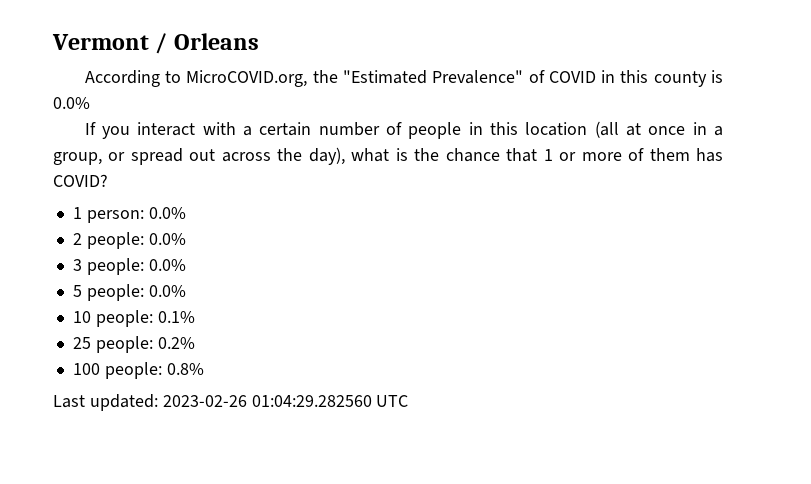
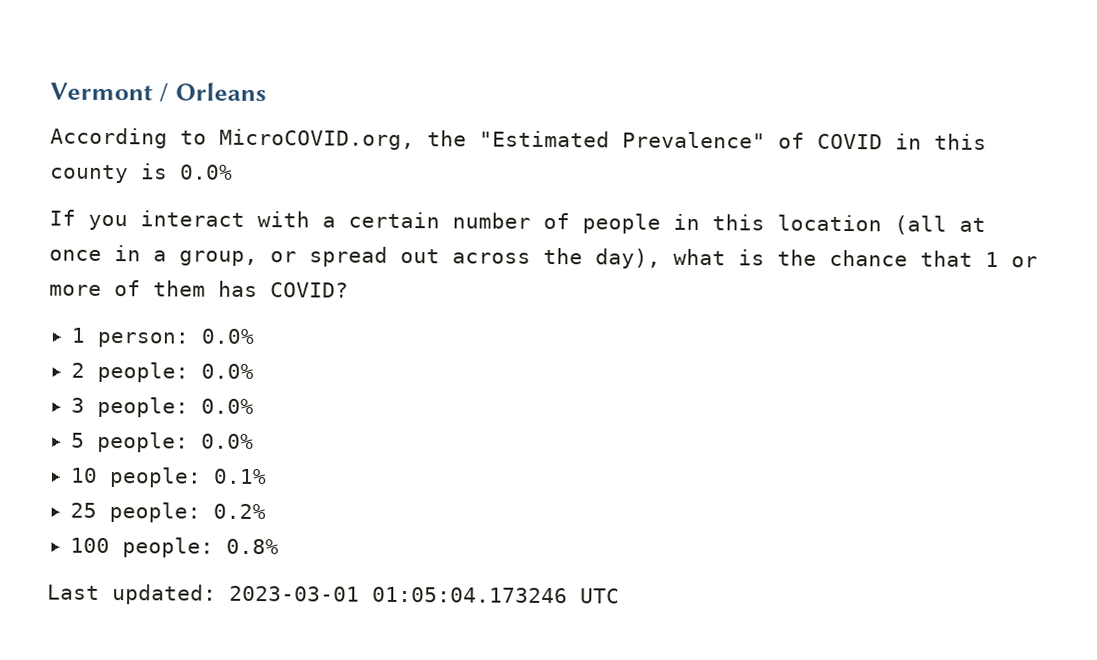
[162,395,372,407] 2023-02-26 01:04:29.282560 -> [229,585,568,604] 2023-03-01 01:05:04.173246

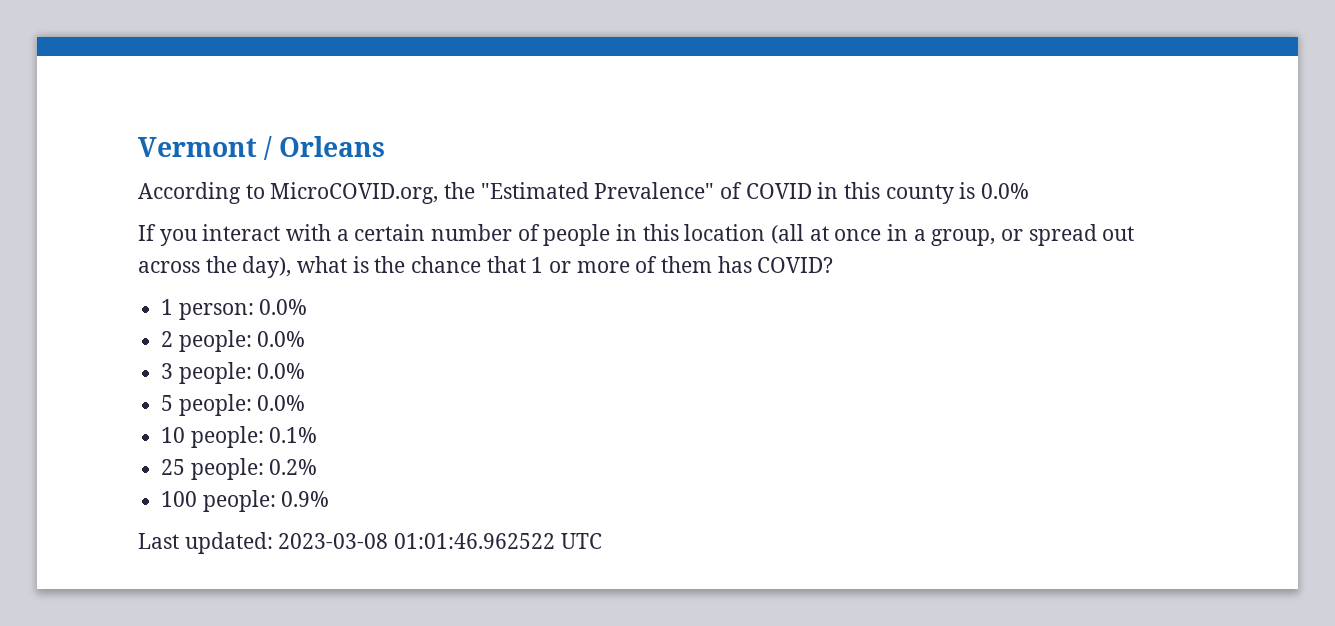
[225,538,279,555] 0.8% -> [281,491,330,507] 0.9%
[229,585,568,604] 2023-03-01 01:05:04.173246 -> [278,533,556,549] 2023-03-08 01:01:46.962522

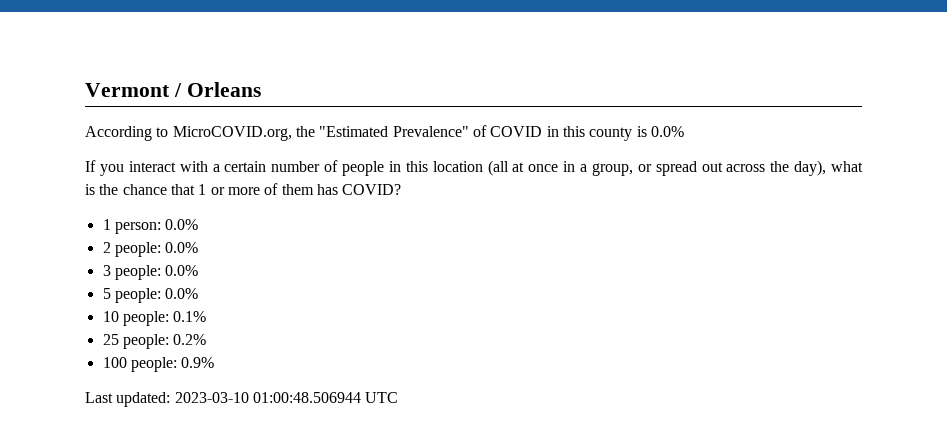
[278,533,556,549] 2023-03-08 01:01:46.962522 -> [174,392,361,403] 2023-03-10 01:00:48.506944

